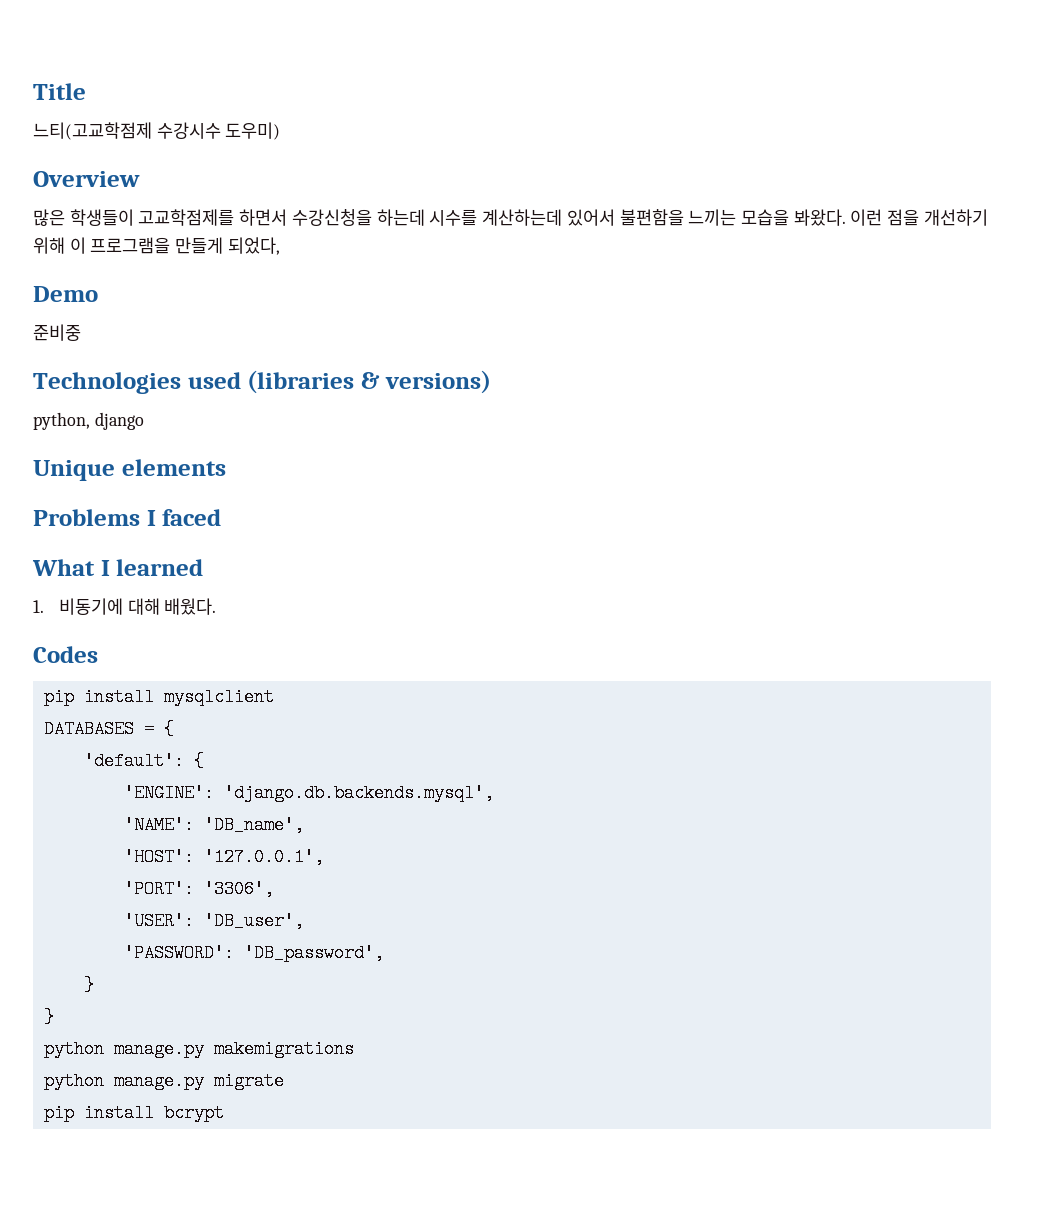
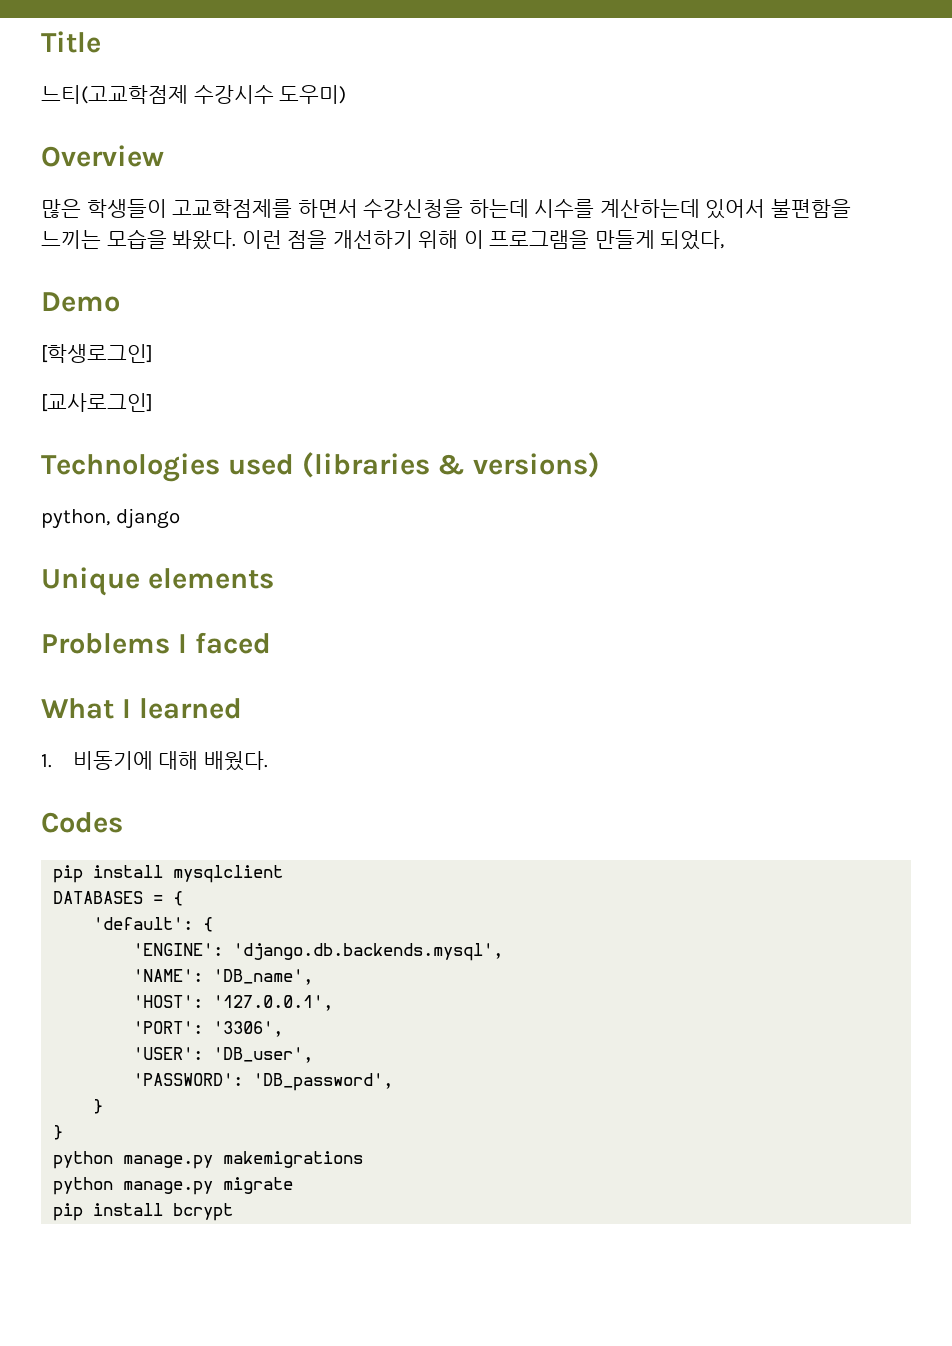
[33,324,81,341] 준비중 -> [41,344,153,363] [41,393,153,412] [학생로그인] // [교사로그인]

